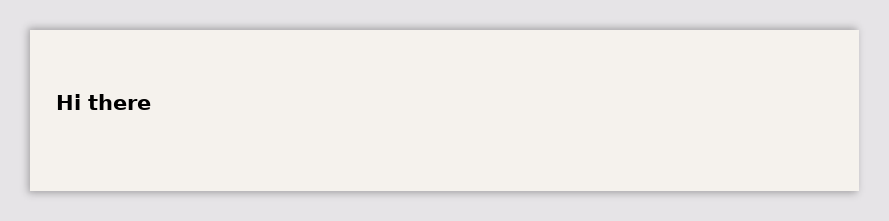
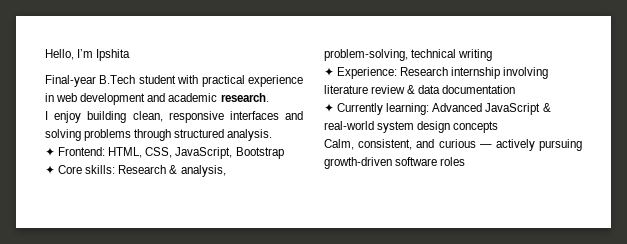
[56,94,151,110] Hi there -> [45,49,131,61] [45,75,303,87] [45,93,269,105] [45,111,303,123] [45,129,273,141] [45,147,284,159] [45,165,226,177] [324,49,493,61] [324,67,549,79] [324,85,516,94] [324,103,551,115] [324,121,499,133] [324,139,582,151] [324,157,466,169] Hello, I’m Ipshita // Final-year B.Tech student with practical experience in web development and academic research. // I enjoy building clean, responsive interfaces and solving problems through structured analysis. // ✦ Frontend: HTML, CSS, JavaScript, Bootstrap // ✦ Core skills: Research & analysis, problem-solving, technical writing // ✦ Experience: Research internship involving literature review & data documentation // ✦ Currently learning: Advanced JavaScript & real-world system design concepts // Calm, consistent, and curious — actively pursuing growth-driven software roles

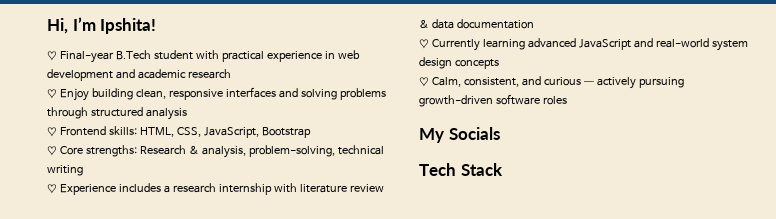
[45,49,131,61] Hello, I’m Ipshita // -> [47,17,157,34] [47,51,57,61] Hi, I’m Ipshita! // ♡
[220,93,269,102] [45,111,82,123] research. // I enjoy -> [187,69,231,79] [47,88,89,101] research // ♡ Enjoy
[227,129,273,141] [45,147,106,157] analysis. // ✦ Frontend: -> [145,108,187,120] [47,126,137,137] analysis // ♡ Frontend skills:
[45,165,116,175] ✦ Core skills: -> [47,145,137,157] ♡ Core strengths:
[324,67,549,79] ✦ Experience: Research internship involving -> [47,183,297,195] ♡ Experience includes a research internship with
[324,103,551,115] ✦ Currently learning: Advanced JavaScript & -> [419,38,653,51] ♡ Currently learning advanced JavaScript and
(499, 127) none -> [419,77,429,87] ♡
(466, 161) none -> [419,127,500,143] [419,163,503,176] // My Socials // Tech Stack

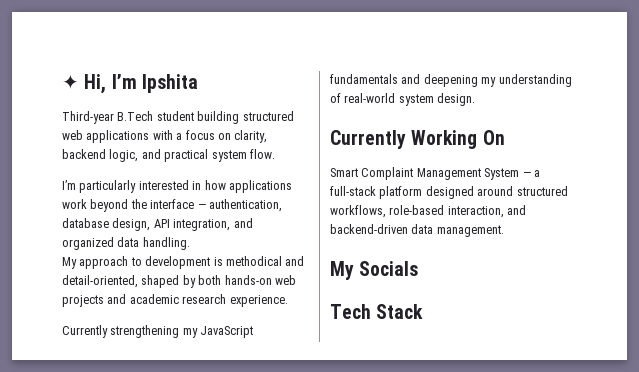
(47, 26) none -> [62,74,79,90] ✦
[100,18,157,34] [47,50,360,63] [47,69,231,81] [47,87,386,101] [47,107,187,120] [47,126,311,138] [47,145,384,158] [47,165,83,176] [47,183,384,195] [419,19,534,29] [419,38,748,51] [419,57,499,69] [419,76,684,89] [419,94,567,107] Ipshita! // ♡ Final-year B.Tech student with practical experience in web development and academic research // ♡ Enjoy building clean, responsive interfaces and solving problems through structured analysis // ♡ Frontend skills: HTML, CSS, JavaScript, Bootstrap // ♡ Core strengths: Research & analysis, problem-solving, technical writing // ♡ Experience includes a research internship with literature review & data documentation // ♡ Currently learning advanced JavaScript and real-world system design concepts // ♡ Calm, consistent, and curious — actively pursuing growth-driven software roles -> [141,74,198,93] [62,111,294,124] [62,130,268,143] [62,149,275,162] [62,180,292,193] [62,199,282,212] [62,218,253,231] [62,237,190,250] [62,256,305,269] [62,275,296,288] [62,294,288,307] [62,325,254,338] [330,74,572,87] [330,93,476,106] [330,130,505,149] [330,167,540,180] [330,186,568,199] [330,205,527,218] [330,224,504,237] Ipshita // Third-year B.Tech student building structured web applications with a focus on clarity, backend logic, and practical system flow. // I’m particularly interested in how applications work beyond the interface — authentication, database design, API integration, and organized data handling. // My approach to development is methodical and detail-oriented, shaped by both hands-on web projects and academic research experience. // Currently strengthening my JavaScript fundamentals and deepening my understanding of real-world system design. // Currently Working On // Smart Complaint Management System — a full-stack platform designed around structured workflows, role-based interaction, and backend-driven data management.

